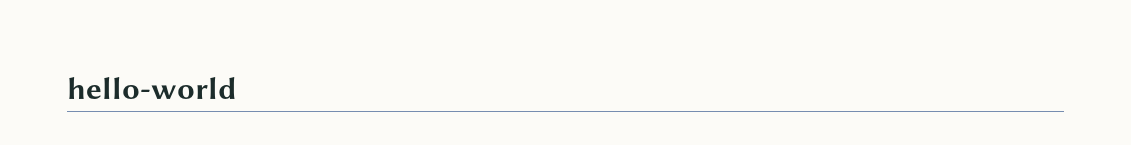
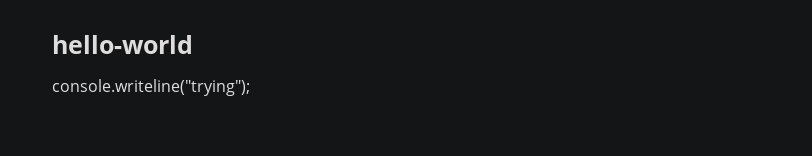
(237, 88) none -> [52,79,250,96] // console.writeline("trying");

